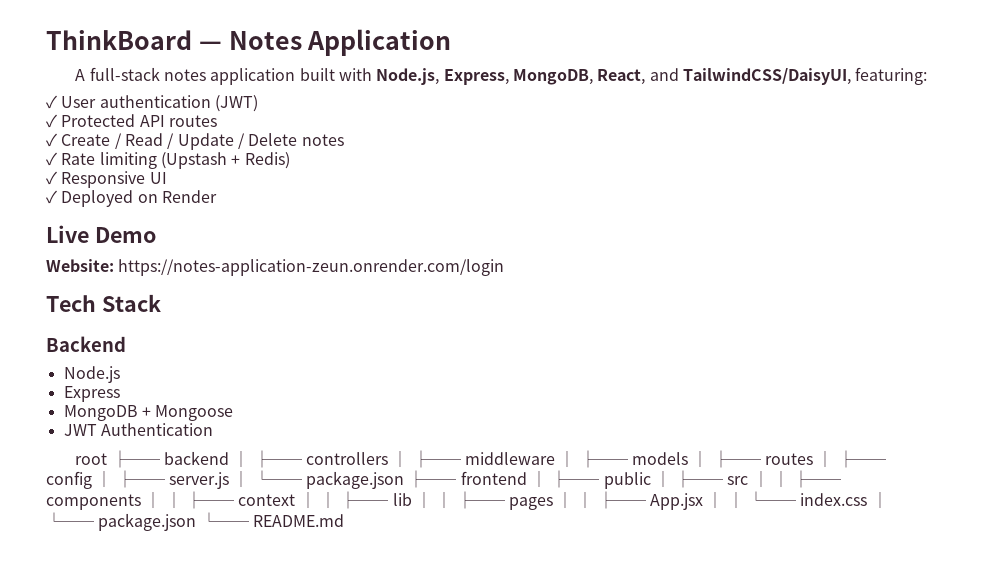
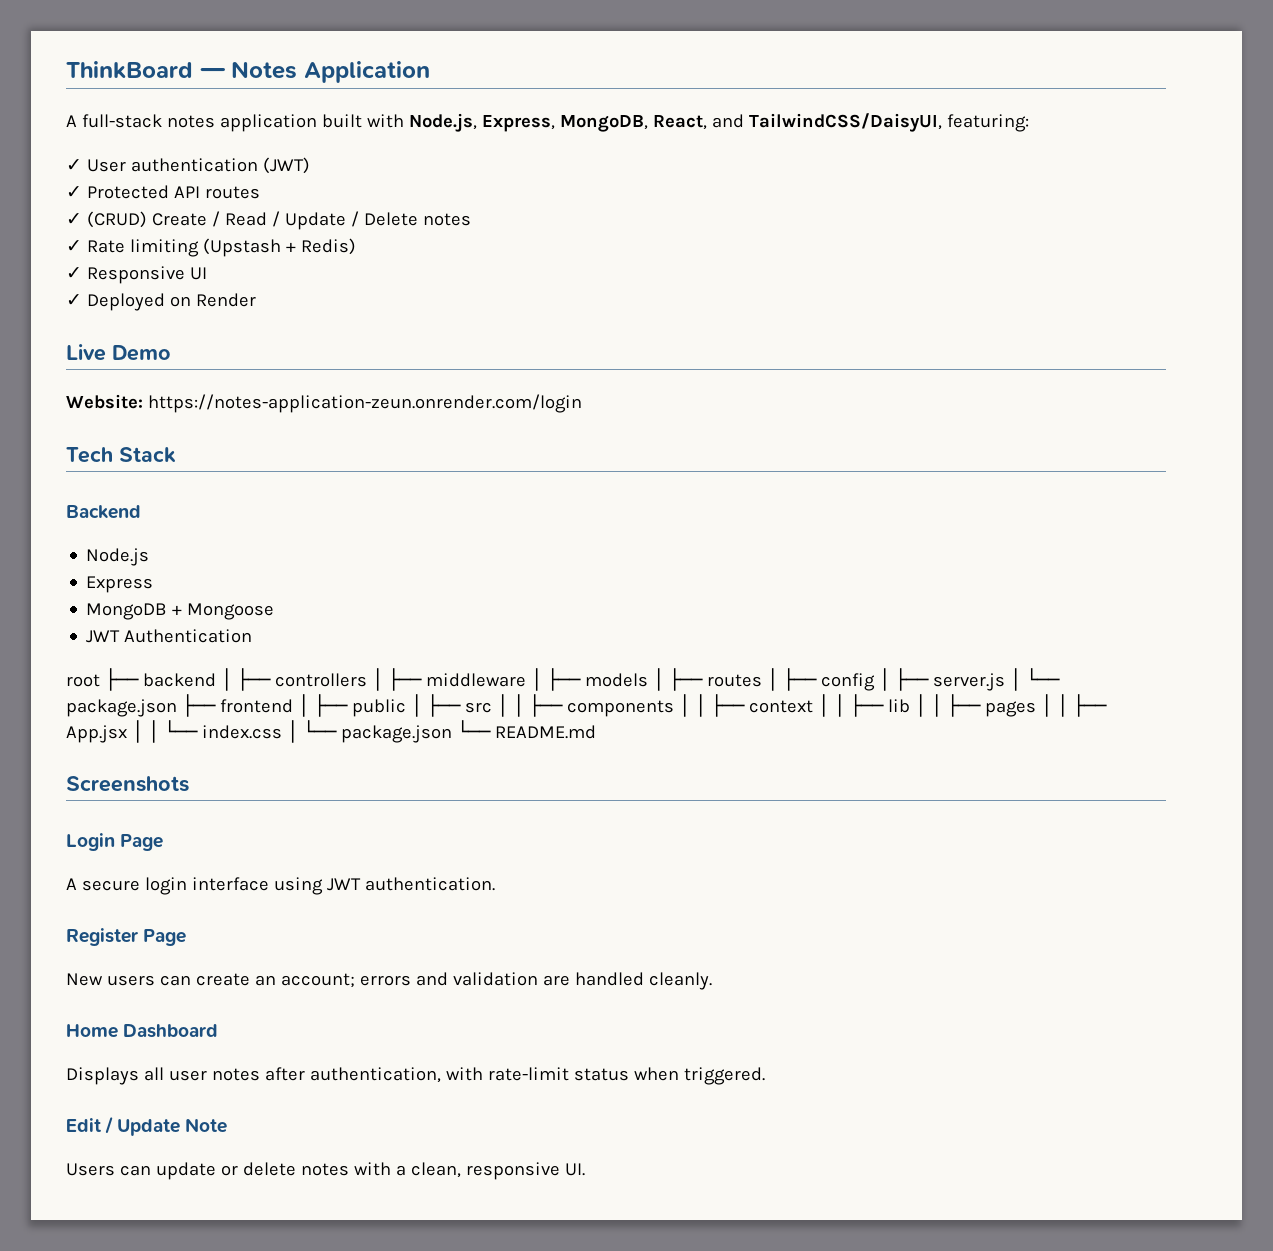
(57, 140) none -> [86,211,147,228] (CRUD)
(344, 520) none -> [66,776,189,792] [66,833,164,851] [66,877,495,895] [66,928,187,946] [66,972,712,990] [66,1024,219,1038] [66,1067,765,1085] [66,1116,228,1136] [66,1162,585,1180] // Screenshots // Login Page // A secure login interface using JWT authentication. // Register Page // New users can create an account; errors and validation are handled cleanly. // Home Dashboard // Displays all user notes after authentication, with rate-limit status when triggered. // Edit / Update Note // Users can update or delete notes with a clean, responsive UI.

